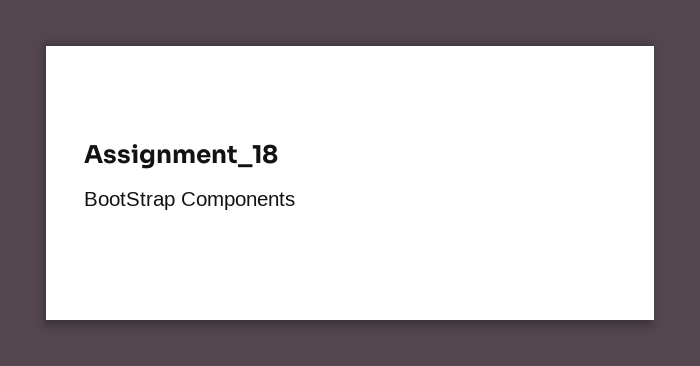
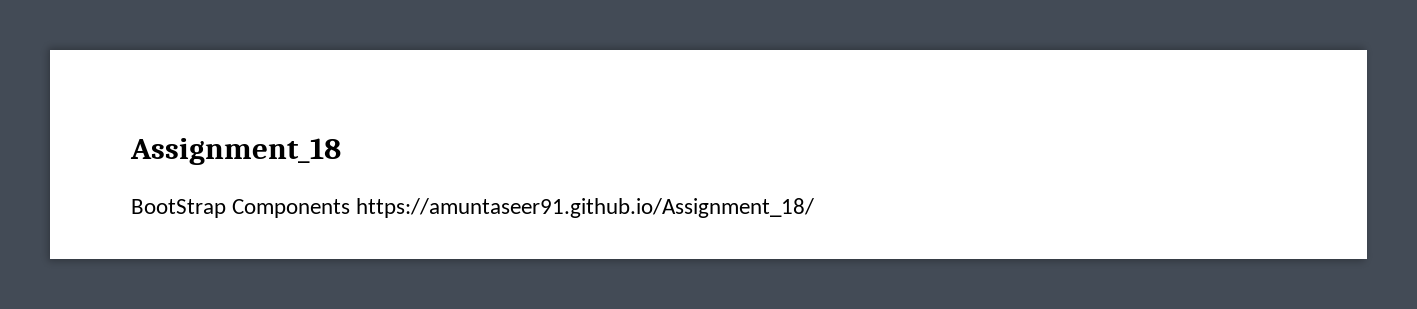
(295, 201) none -> [356,198,815,218] https://amuntaseer91.github.io/Assignment_18/

